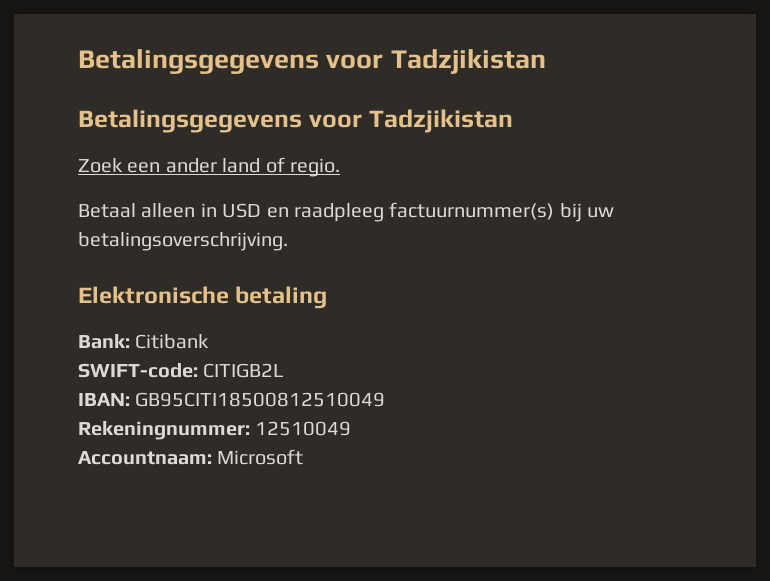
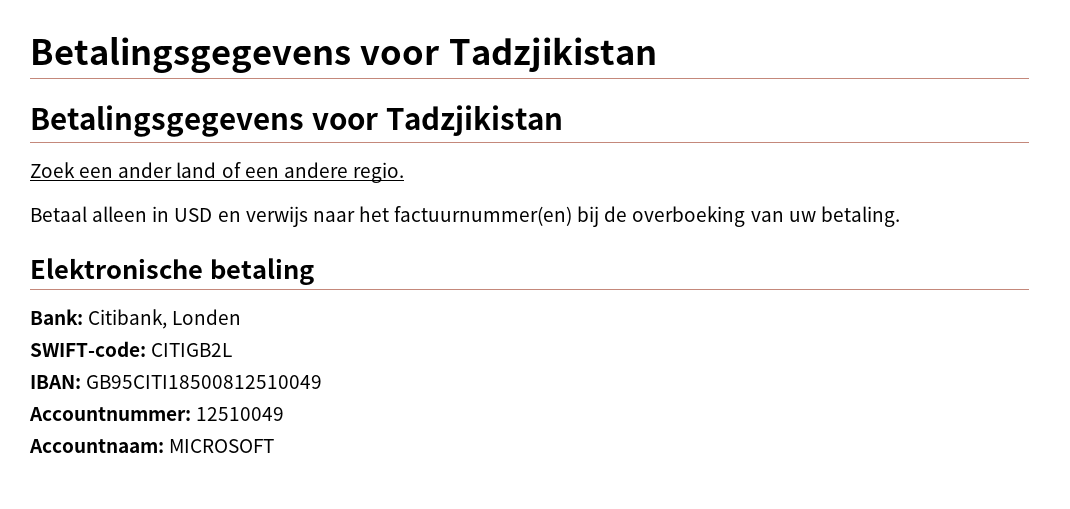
(285, 165) none -> [244,162,348,178] een andere
[294,202,615,222] [78,232,288,251] raadpleeg factuurnummer(s) bij uw betalingsoverschrijving. -> [245,206,900,227] verwijs naar het factuurnummer(en) bij de overboeking van uw betaling.
[135,334,210,349] Citibank -> [88,309,242,329] Citibank, Londen
[78,421,250,440] Rekeningnummer: -> [29,407,191,421] Accountnummer:
[217,449,304,465] Microsoft -> [169,439,275,453] MICROSOFT

